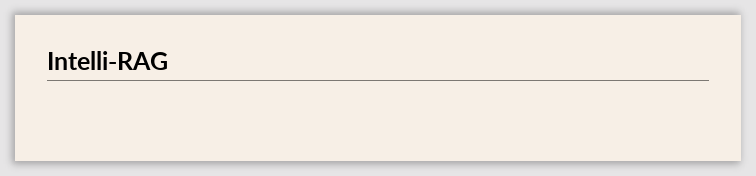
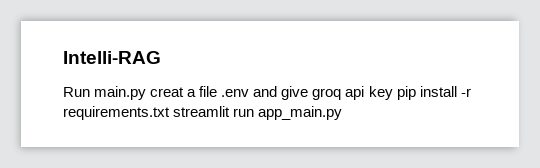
(168, 60) none -> [63,86,471,100] [63,106,343,120] // Run main.py creat a file .env and give groq api key pip install -r requirements.txt streamlit run app_main.py

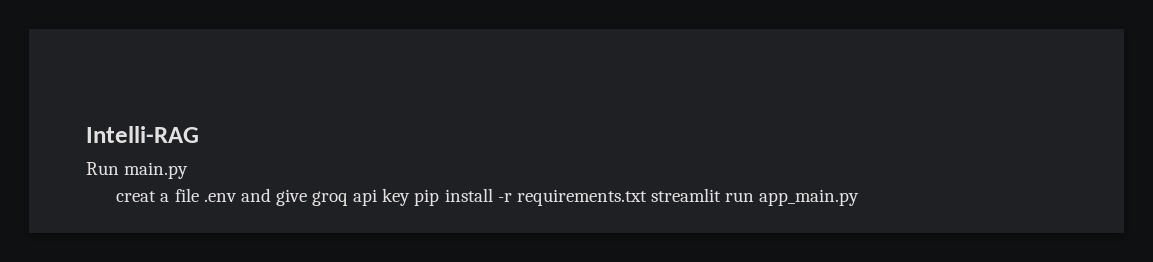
(147, 93) none -> (189, 170) //

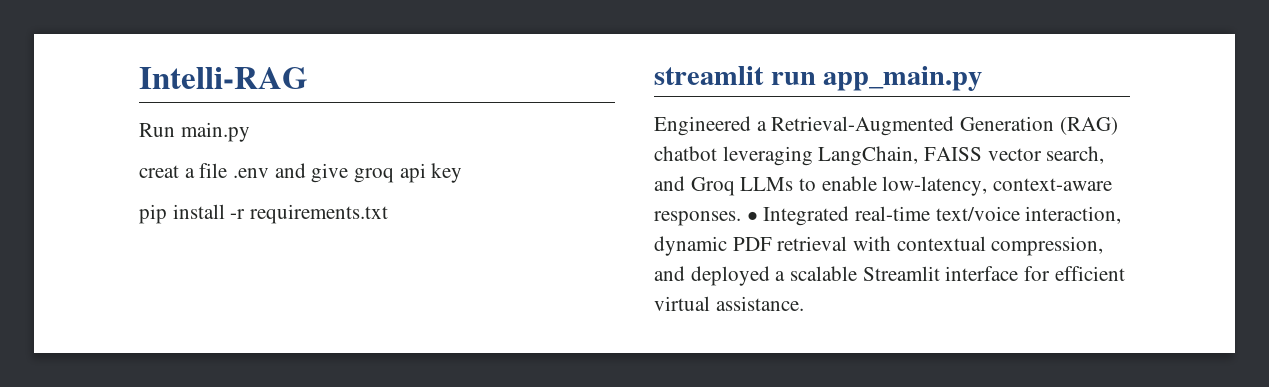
(411, 197) none -> (463, 173) //
(647, 197) none -> (389, 214) //
(860, 197) none -> [654,116,1118,136] [654,146,1105,166] [654,176,1113,196] [654,206,1122,226] [654,236,1104,256] [654,266,1125,286] [654,296,804,311] // Engineered a Retrieval-Augmented Generation (RAG) chatbot leveraging LangChain, FAISS vector search, and Groq LLMs to enable low-latency, context-aware responses. • Integrated real-time text/voice interaction, dynamic PDF retrieval with contextual compression, and deployed a scalable Streamlit interface for efficient virtual assistance.

